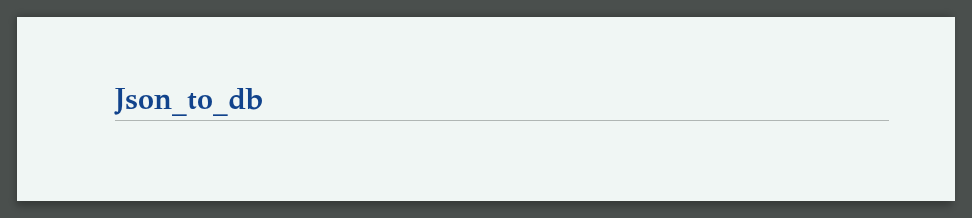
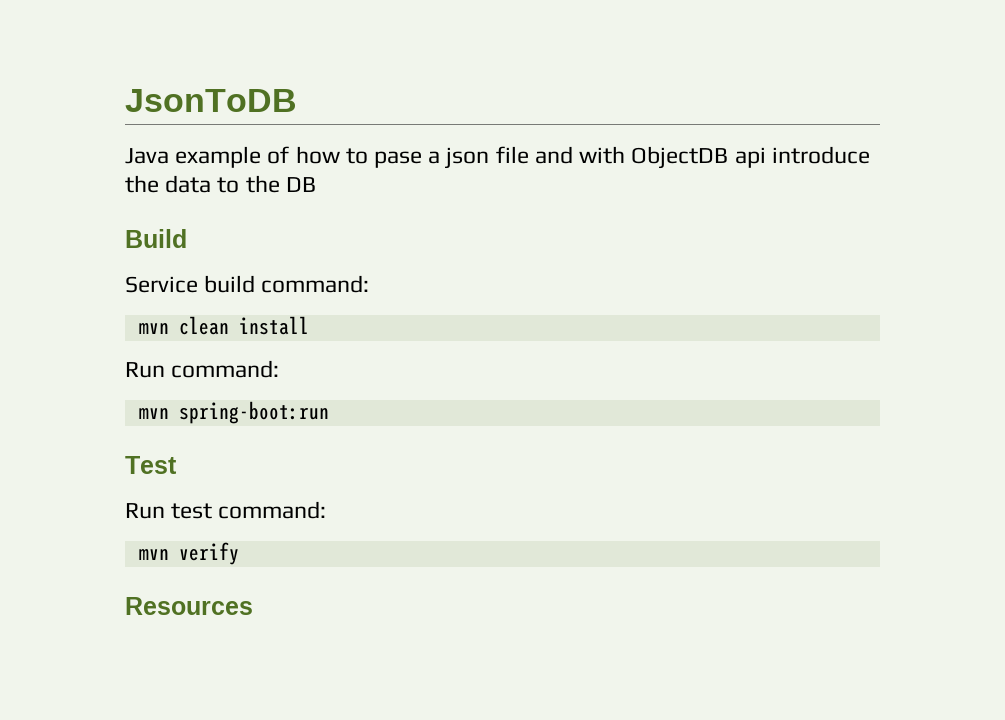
[114,88,263,116] Json_to_db -> [125,89,297,112] [125,146,870,169] [125,175,316,193] [125,229,187,248] [125,275,370,293] [138,316,309,335] [125,360,280,378] [138,401,329,424] [125,456,177,474] [125,501,327,519] [138,542,239,565] [125,597,253,615] JsonToDB // Java example of how to pase a json file and with ObjectDB api introduce the data to the DB // Build // Service build command: // mvn clean install // Run command: // mvn spring-boot:run // Test // Run test command: // mvn verify // Resources

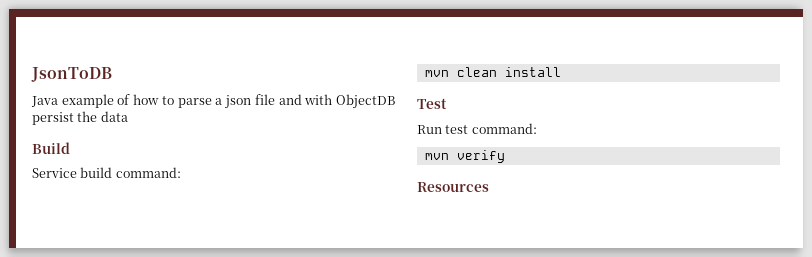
[374,151,423,168] pase -> [177,98,212,108] parse
[734,146,870,168] api introduce -> [32,112,74,125] persist
[217,175,316,193] to the DB -> (128, 116) none
[125,360,280,378] [138,401,329,424] // Run command: // mvn spring-boot:run -> (561, 72) none

